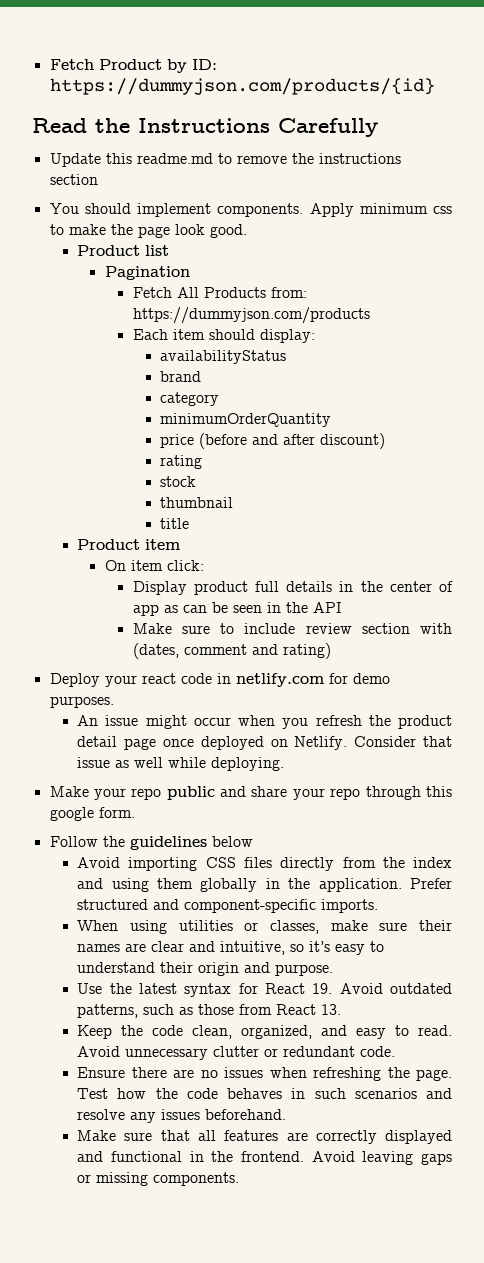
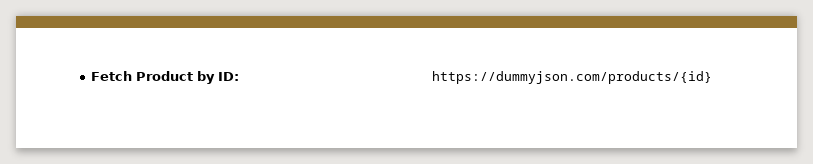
[32,118,378,137] [49,153,401,167] [49,174,98,185] [49,203,452,217] [49,224,247,238] [77,245,170,256] [104,266,190,280] [132,287,307,298] [132,307,370,324] [132,329,315,343] [160,350,287,364] [160,371,202,382] [160,392,220,406] [160,413,332,427] [160,433,386,449] [160,455,203,469] [160,476,197,487] [160,497,234,508] [160,518,190,529] [77,539,181,550] [104,560,204,571] [132,581,453,595] [132,602,342,616] [132,623,452,634] [132,643,331,659] [49,673,390,687] [49,696,114,708] [77,715,452,729] [77,736,452,750] [77,757,285,771] [49,786,452,800] [49,807,135,821] [49,836,253,850] [77,857,452,871] [77,878,452,892] [77,899,379,913] [77,920,452,934] [77,941,385,955] [77,962,334,976] [77,983,452,997] [77,1004,342,1018] [77,1025,452,1039] [77,1046,396,1060] [77,1067,452,1081] [77,1088,452,1099] [77,1109,287,1123] [77,1130,452,1144] [77,1151,452,1165] [77,1172,240,1186] // Read the Instructions Carefully // Update this readme.md to remove the instructions section // You should implement components. Apply minimum css to make the page look good. // Product list // Pagination // Fetch All Products from: https://dummyjson.com/products // Each item should display: // availabilityStatus // brand // category // minimumOrderQuantity // price (before and after discount) // rating // stock // thumbnail // title // Product item // On item click: // Display product full details in the center of app as can be seen in the API // Make sure to include review section with (dates, comment and rating) // Deploy your react code in netlify.com for demo purposes. // An issue might occur when you refresh the product detail page once deployed on Netlify. Consider that issue as well while deploying. // Make your repo public and share your repo through this google form. // Follow the guidelines below // Avoid importing CSS files directly from the index and using them globally in the application. Prefer structured and component-specific imports. // When using utilities or classes, make sure their names are clear and intuitive, so it’s easy to understand their origin and purpose. // Use the latest syntax for React 19. Avoid outdated patterns, such as those from React 13. // Keep the code clean, organized, and easy to read. Avoid unnecessary clutter or redundant code. // Ensure there are no issues when refreshing the page. Test how the code behaves in such scenarios and resolve any issues beforehand. // Make sure that all features are correctly displayed and functional in the frontend. Avoid leaving gaps or missing components. -> (713, 77) none

